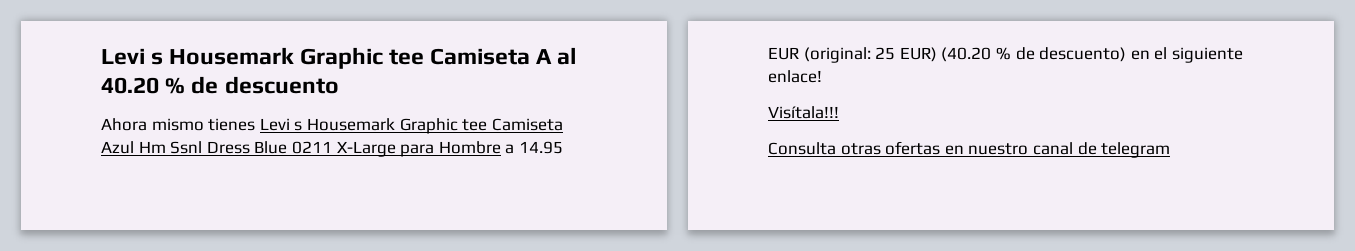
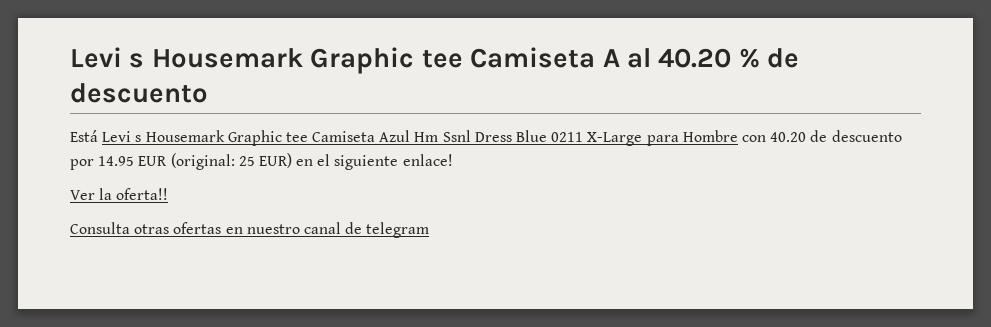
[101,118,256,131] Ahora mismo tienes -> [70,130,98,142] Está
[505,144,515,154] a -> [741,130,902,142] [70,159,94,170] con 40.20 de descuento por
[941,47,1127,62] (40.20 % de descuento) -> (292, 160) none
[768,106,839,119] Visítala!!! -> [70,188,169,200] Ver la oferta!!

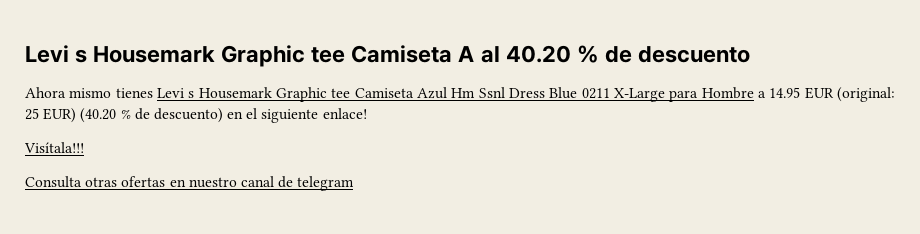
[70,130,98,142] Está -> [25,87,153,98] Ahora mismo tienes
[741,130,902,142] [70,159,94,170] con 40.20 de descuento por -> [758,91,767,98] a
(292, 160) none -> [80,108,223,123] (40.20 % de descuento)
[70,188,169,200] Ver la oferta!! -> [24,142,84,153] Visítala!!!

